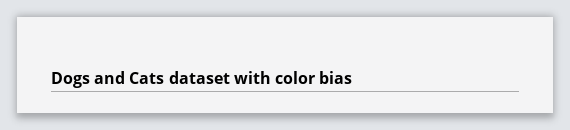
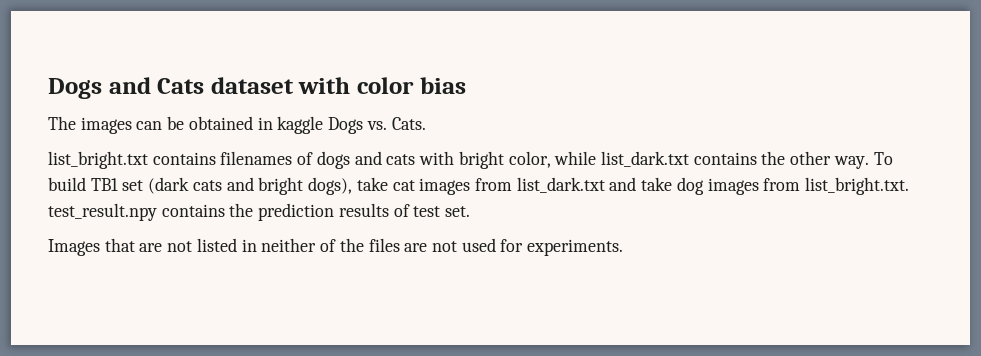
(353, 77) none -> [48,116,426,134] [48,151,893,169] [48,177,910,195] [48,203,471,221] [48,238,624,256] // The images can be obtained in kaggle Dogs vs. Cats. // list_bright.txt contains filenames of dogs and cats with bright color, while list_dark.txt contains the other way. To build TB1 set (dark cats and bright dogs), take cat images from list_dark.txt and take dog images from list_bright.txt. test_result.npy contains the prediction results of test set. // Images that are not listed in neither of the files are not used for experiments.

